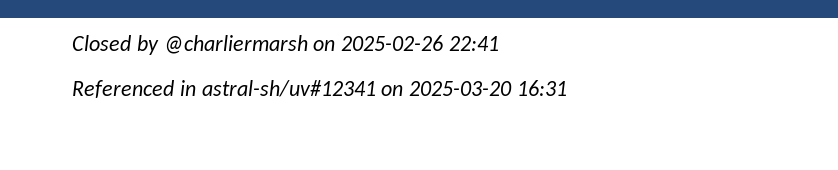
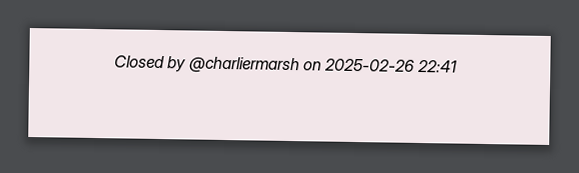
[72,80,568,98] // Referenced in astral-sh/uv#12341 on 2025-03-20 16:31 -> (457, 66) none

